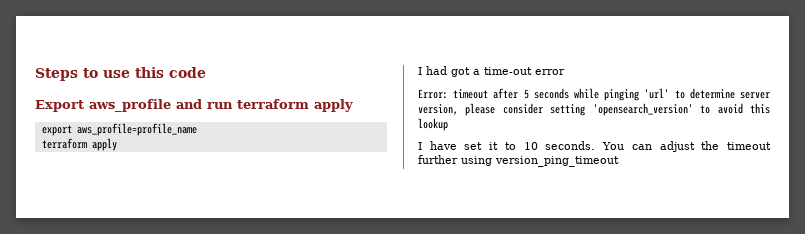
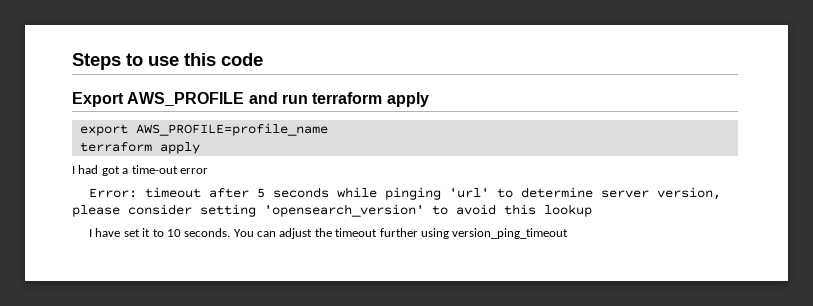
[89,99,171,112] aws_profile -> [127,92,245,106] AWS_PROFILE
[76,123,197,136] aws_profile=profile_name -> [135,123,328,136] AWS_PROFILE=profile_name

